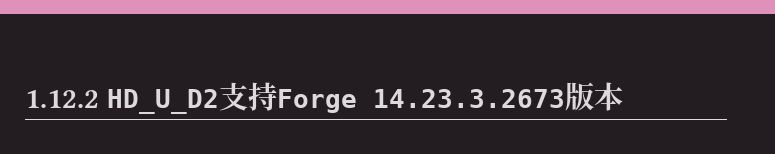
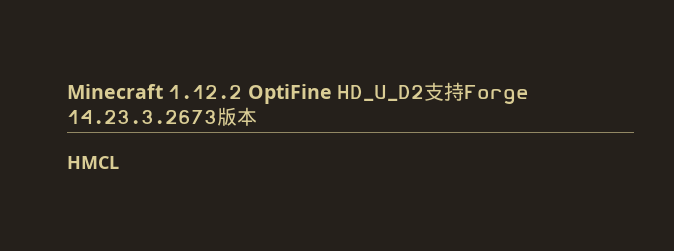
[25,90,99,108] 1.12.2 -> [67,84,332,104] Minecraft 1.12.2 OptiFine
(623, 96) none -> [67,156,119,169] // HMCL

